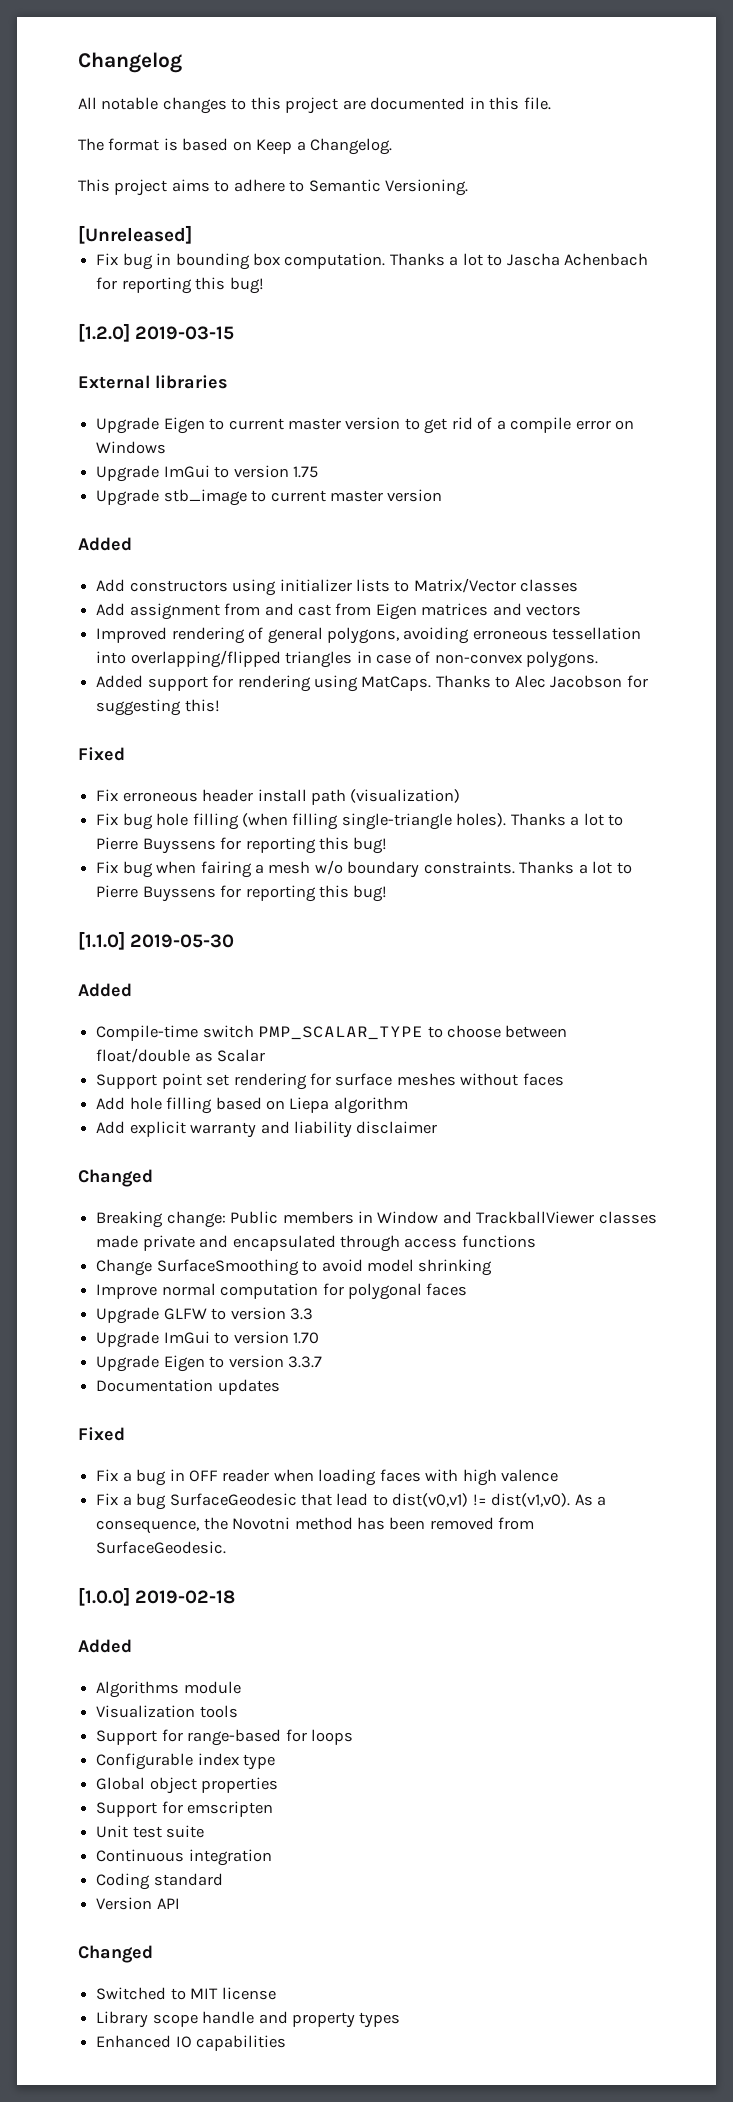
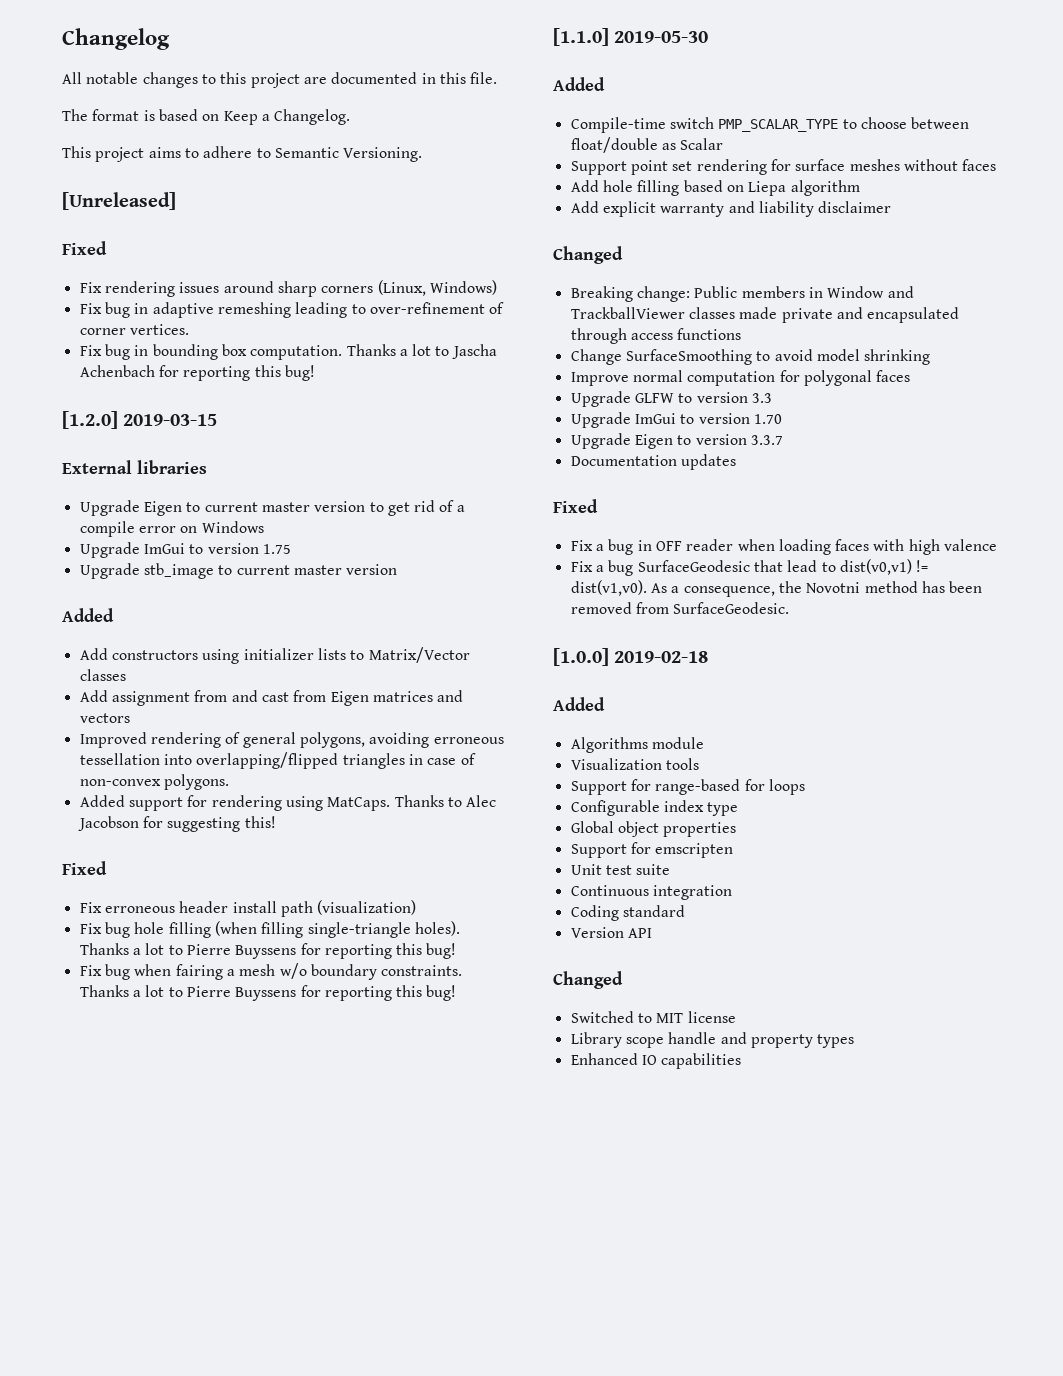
(192, 234) none -> [62,241,107,255] [79,280,497,297] [79,302,505,318] [79,324,189,335] // Fixed // Fix rendering issues around sharp corners (Linux, Windows) // Fix bug in adaptive remeshing leading to over-refinement of corner vertices.

